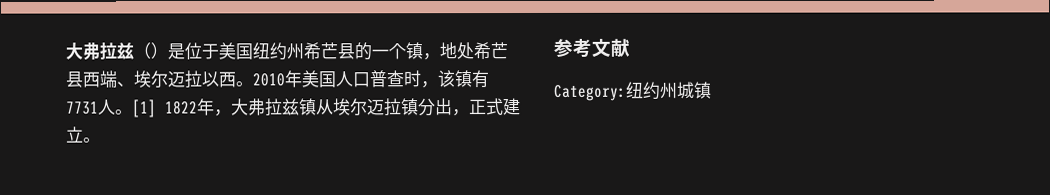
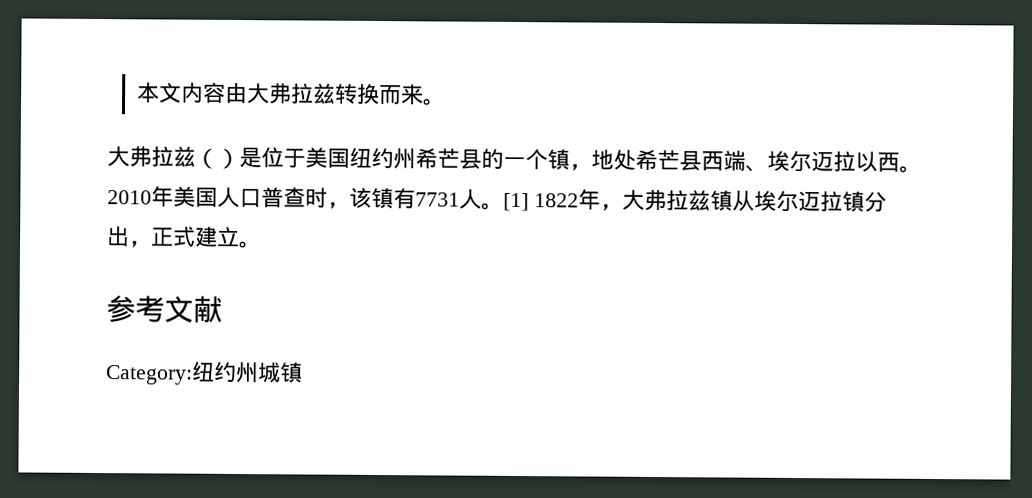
(65, 51) none -> [136,82,446,106] 本文内容由大弗拉兹转换而来。 //

